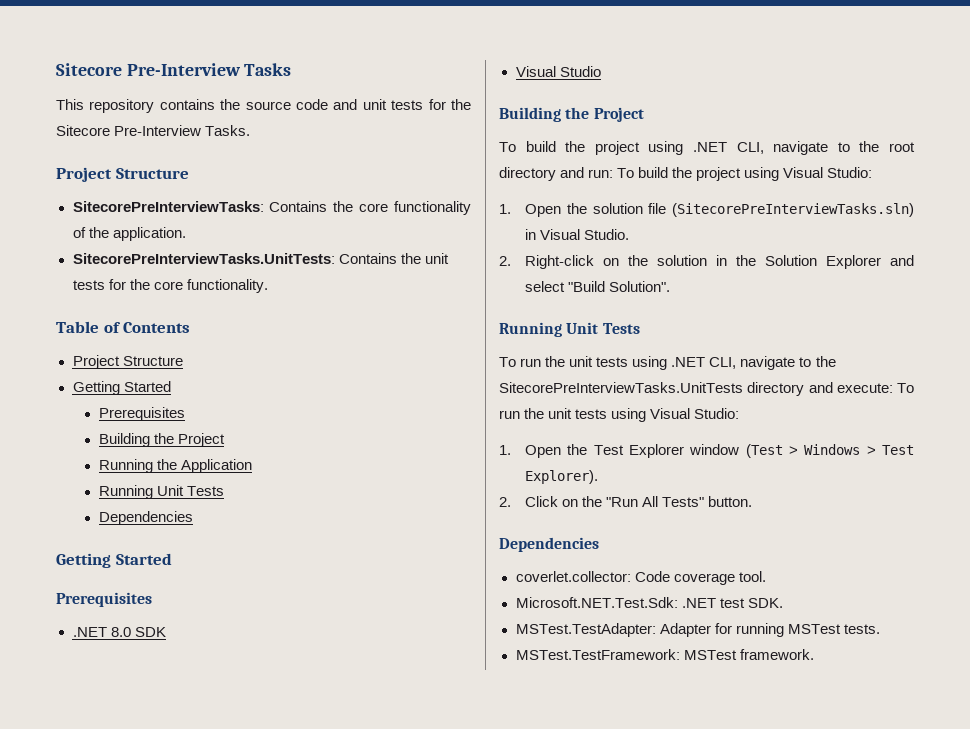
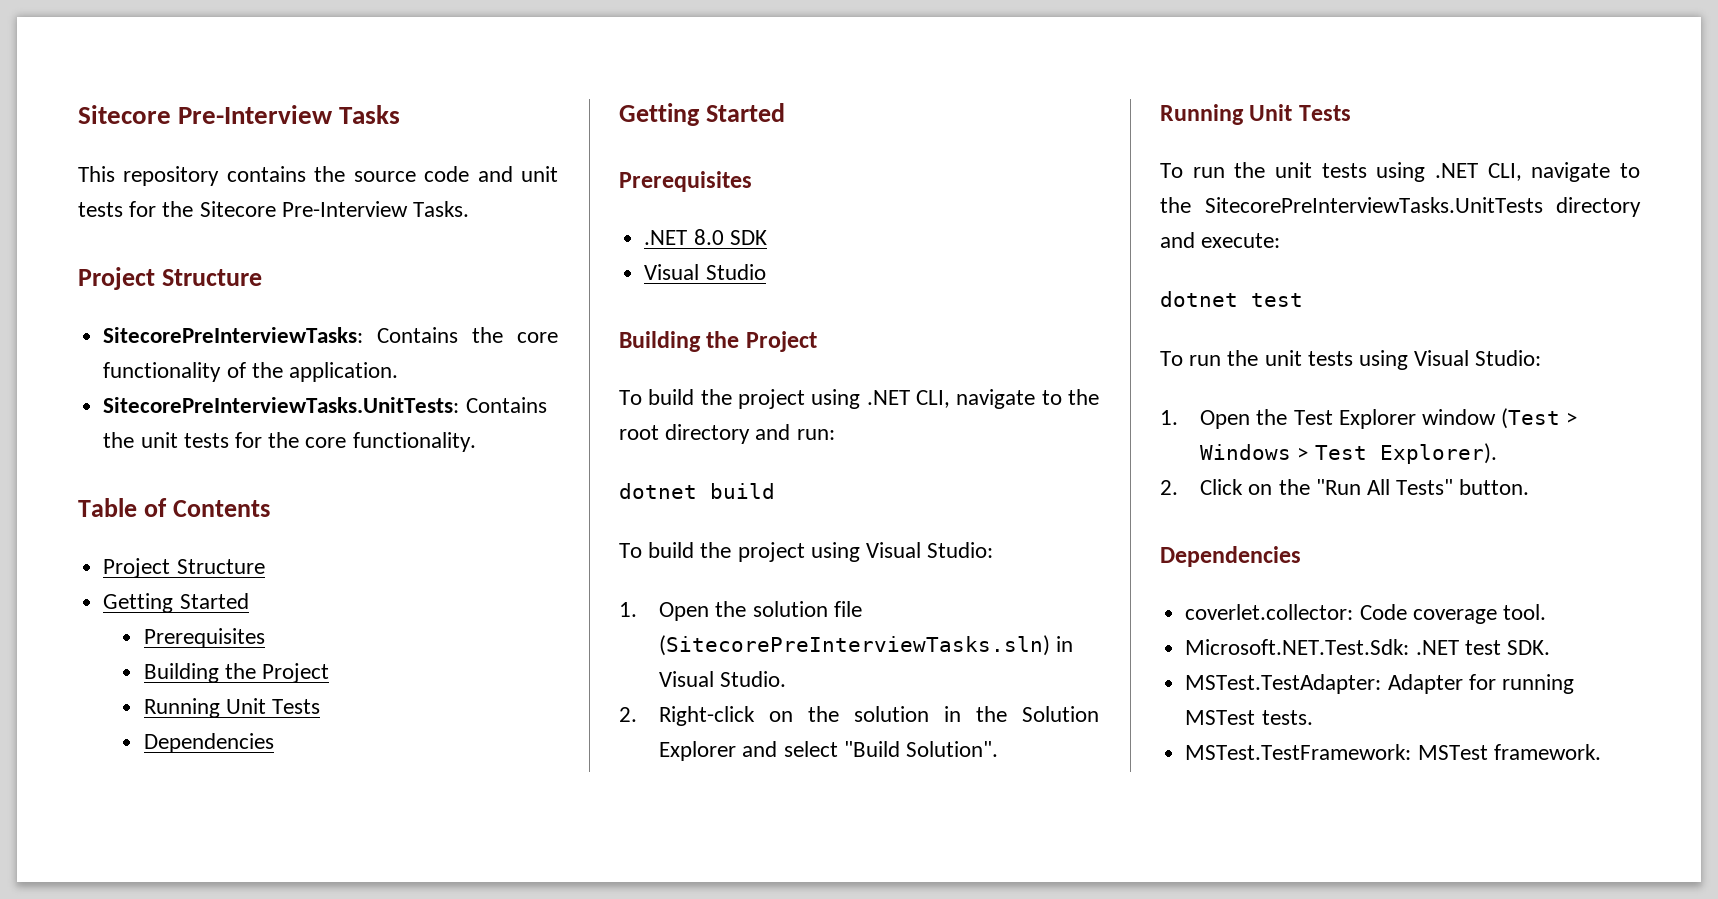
[98,459,252,473] // Running the Application -> (329, 673) none
(614, 173) none -> [619,483,775,499] // dotnet build //
(893, 388) none -> [1160,291,1303,307] // dotnet test //

